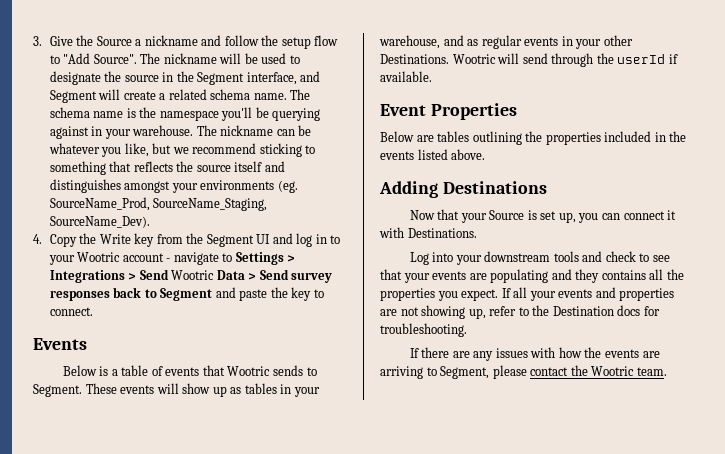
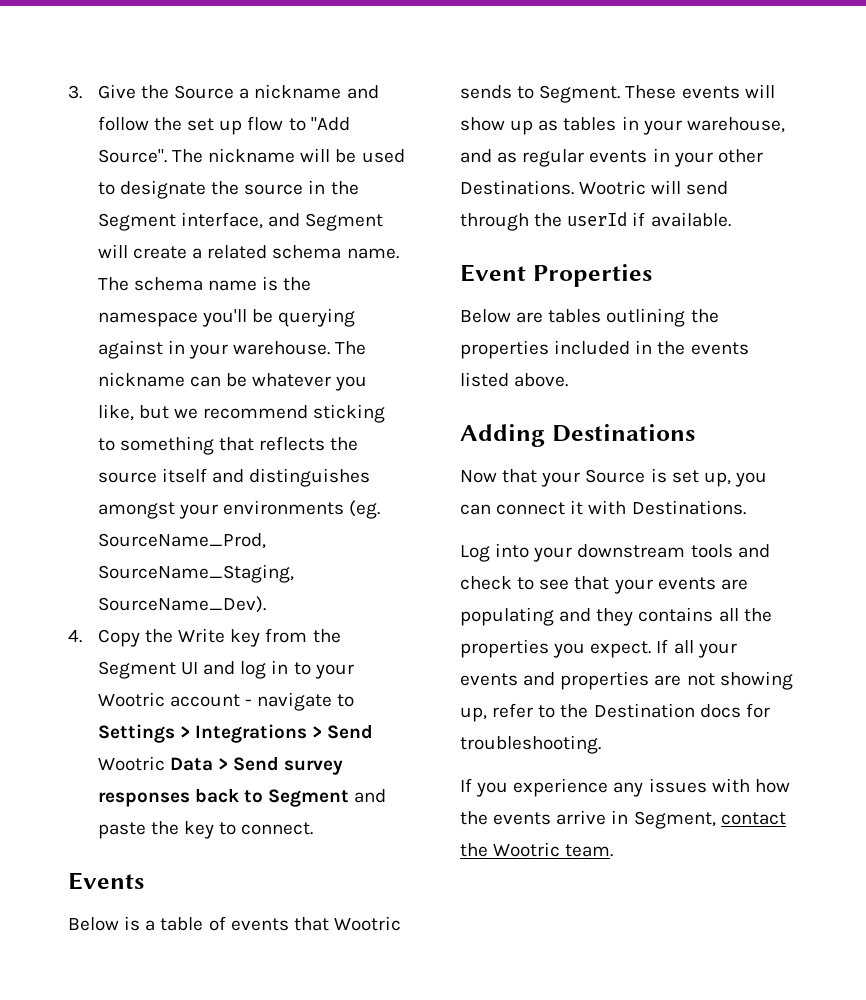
[281,37,311,49] setup -> [187,118,243,135] set up
[421,347,470,358] there are -> [476,778,609,797] you experience
[642,351,660,358] [380,365,527,379] are arriving to Segment, please -> [556,810,716,829] arrive in Segment,

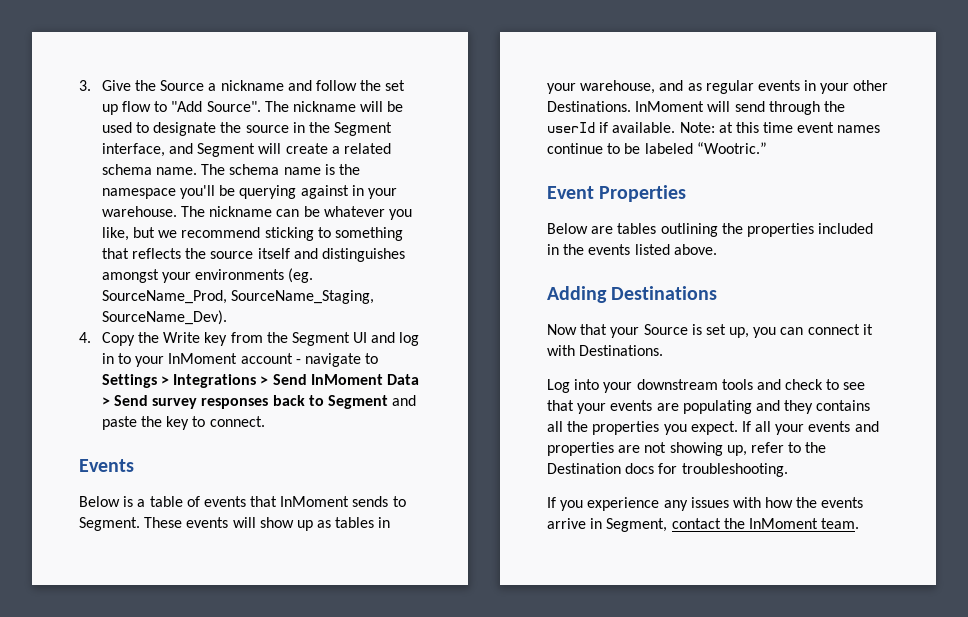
[97,692,165,707] Wootric -> [168,353,238,364] InMoment
[97,756,165,771] Wootric -> [310,374,383,385] InMoment
[333,916,401,931] Wootric -> [280,496,350,507] InMoment
[579,180,647,195] Wootric -> [635,101,705,112] InMoment
(731, 219) none -> [679,122,881,133] [547,142,767,154] Note: at this time event names continue to be labeled “Wootric.”
[493,842,561,857] Wootric -> [748,518,818,529] InMoment

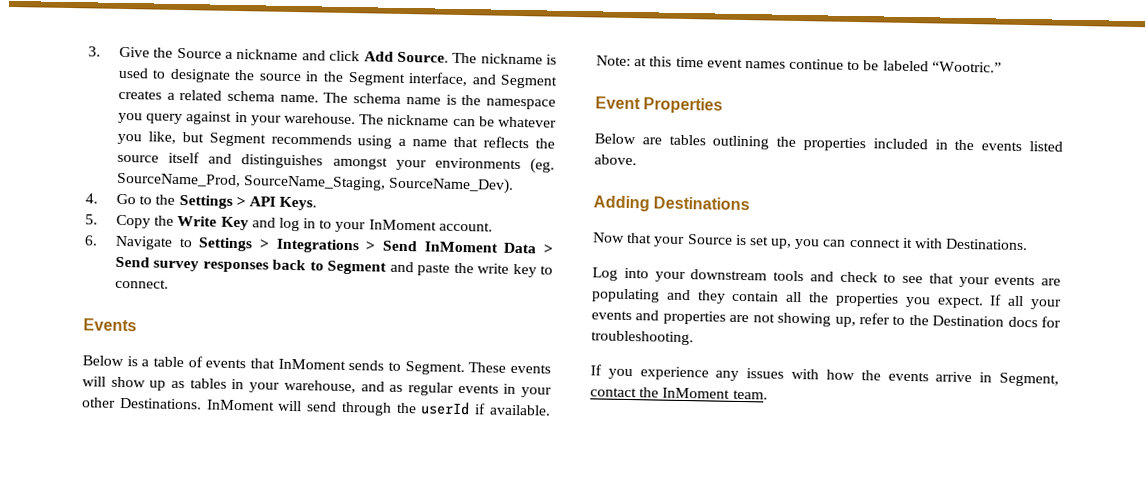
[315,80,406,91] [101,101,404,115] follow the set up flow to "Add Source". The nickname will be -> [329,50,557,65] click Add Source. The nickname is
[258,143,328,154] will create -> [117,89,162,100] creates
[179,185,297,199] you'll be querying -> [117,112,184,125] you query
[158,227,403,241] we recommend sticking to something -> [208,132,448,149] Segment recommends using a name
[101,332,368,346] Copy the Write key from the Segment UI -> [115,193,318,211] [85,214,249,231] Go to the Settings > API Keys. // 5. Copy the Write Key
[240,353,361,367] account - navigate -> [438,221,493,232] [84,235,173,250] account. // 6. Navigate
(162, 421) none -> [477,263,510,274] write
[816,400,871,411] contains -> [732,290,780,302] contain

